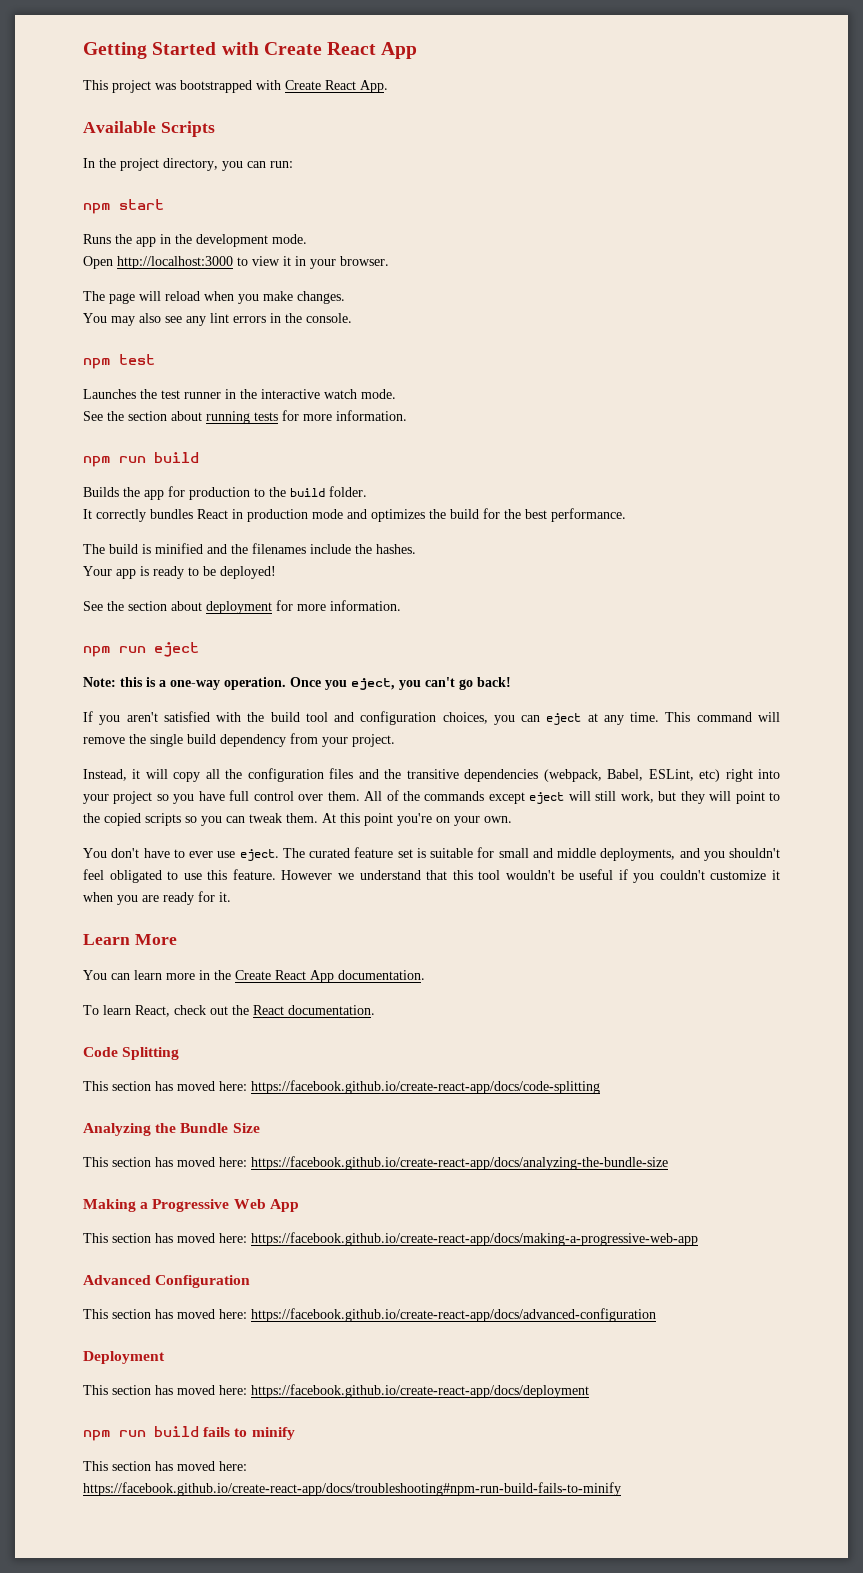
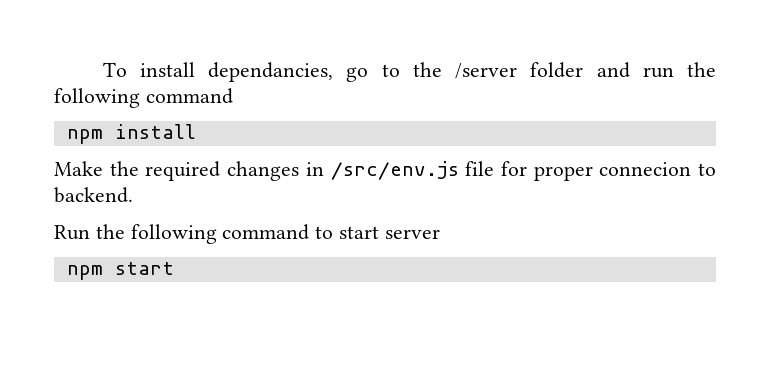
[83,42,418,59] [83,80,388,93] [83,121,215,137] [83,158,293,171] [83,199,164,214] [83,234,307,247] [83,256,389,269] [83,291,345,304] [83,313,352,326] [83,354,155,369] [83,389,396,399] [83,410,407,424] [83,452,199,467] [83,486,367,500] [83,508,626,522] [83,543,416,554] [83,566,276,579] [83,600,401,614] [83,642,199,657] [83,677,511,690] [83,711,781,725] [83,733,395,747] [83,768,781,782] [83,790,781,804] [83,813,512,826] [83,847,780,861] [83,869,780,883] [83,891,231,905] [83,934,177,945] [83,970,425,983] [83,1005,375,1017] [83,1047,180,1060] [83,1080,600,1094] [83,1123,260,1136] [83,1156,668,1170] [83,1199,299,1212] [83,1232,698,1246] [83,1275,251,1288] [83,1308,656,1322] [83,1351,165,1364] [83,1384,589,1398] [83,1426,295,1441] [83,1461,247,1471] [83,1482,621,1496] Getting Started with Create React App // This project was bootstrapped with Create React App. // Available Scripts // In the project directory, you can run: // npm start // Runs the app in the development mode. // Open http://localhost:3000 to view it in your browser. // The page will reload when you make changes. // You may also see any lint errors in the console. // npm test // Launches the test runner in the interactive watch mode. // See the section about running tests for more information. // npm run build // Builds the app for production to the build folder. // It correctly bundles React in production mode and optimizes the build for the best performance. // The build is minified and the filenames include the hashes. // Your app is ready to be deployed! // See the section about deployment for more information. // npm run eject // Note: this is a one-way operation. Once you eject, you can't go back! // If you aren't satisfied with the build tool and configuration choices, you can eject at any time. This command will remove the single build dependency from your project. // Instead, it will copy all the configuration files and the transitive dependencies (webpack, Babel, ESLint, etc) right into your project so you have full control over them. All of the commands except eject will still work, but they will point to the copied scripts so you can tweak them. At this point you're on your own. // You don't have to ever use eject. The curated feature set is suitable for small and middle deployments, and you shouldn't feel obligated to use this feature. However we understand that this tool wouldn't be useful if you couldn't customize it when you are ready for it. // Learn More // You can learn more in the Create React App documentation. // To learn React, check out the React documentation. // Code Splitting // This section has moved here: https://facebook.github.io/create-react-app/docs/code-splitting // Analyzing the Bundle Size // This section has moved here: https://facebook.github.io/create-react-app/docs/analyzing-the-bundle-size // Making a Progressive Web App // This section has moved here: https://facebook.github.io/create-react-app/docs/making-a-progressive-web-app // Advanced Configuration // This section has moved here: https://facebook.github.io/create-react-app/docs/advanced-configuration // Deployment // This section has moved here: https://facebook.github.io/create-react-app/docs/deployment // npm run build fails to minify // This section has moved here: https://facebook.github.io/create-react-app/docs/troubleshooting#npm-run-build-fails-to-minify -> [102,62,716,82] [54,88,233,108] [66,124,196,144] [54,161,716,181] [54,187,133,203] [54,224,440,244] [66,262,174,280] To install dependancies, go to the /server folder and run the following command // npm install // Make the required changes in /src/env.js file for proper connecion to backend. // Run the following command to start server // npm start

